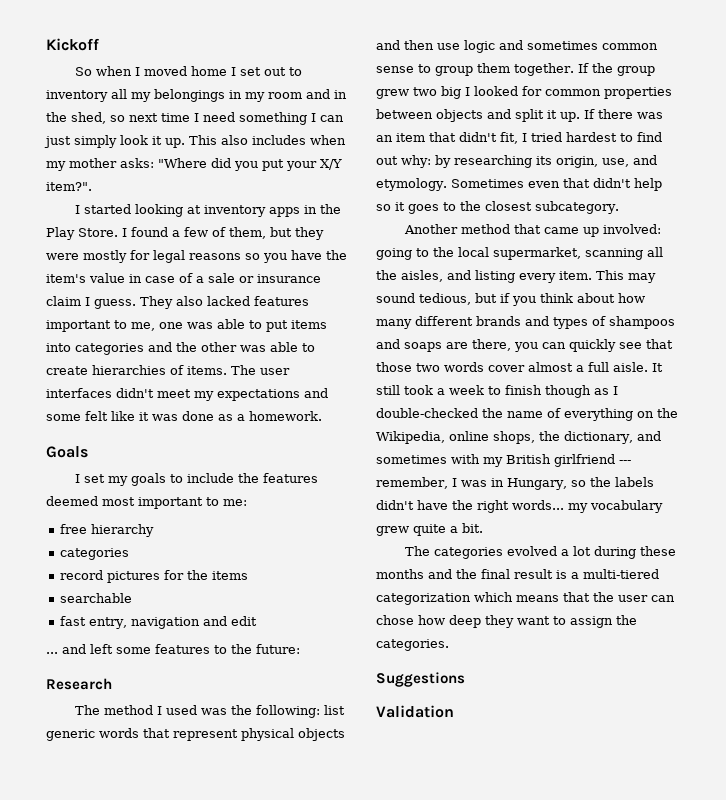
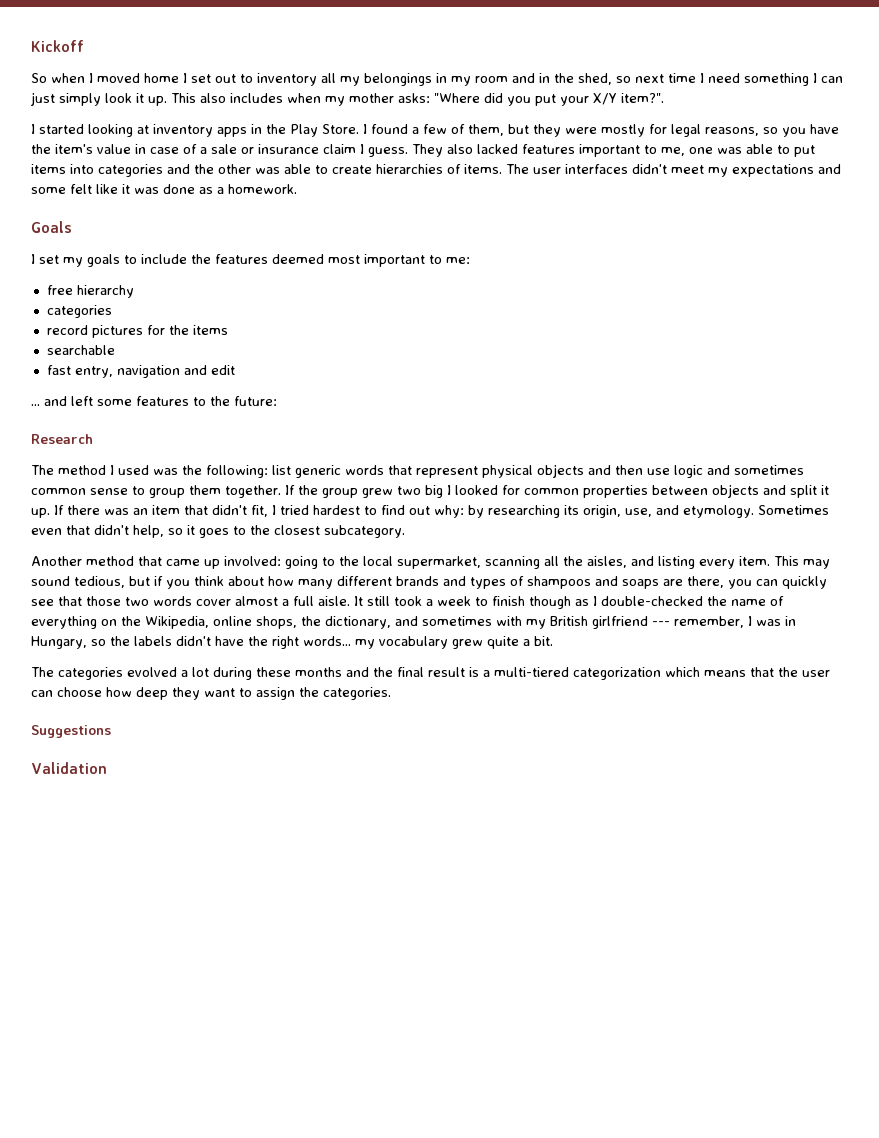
[189,253,241,260] reasons -> [705,127,759,136] reasons,
[633,178,662,191] help -> [133,525,164,538] help,
[376,615,414,625] chose -> [57,687,102,697] choose

